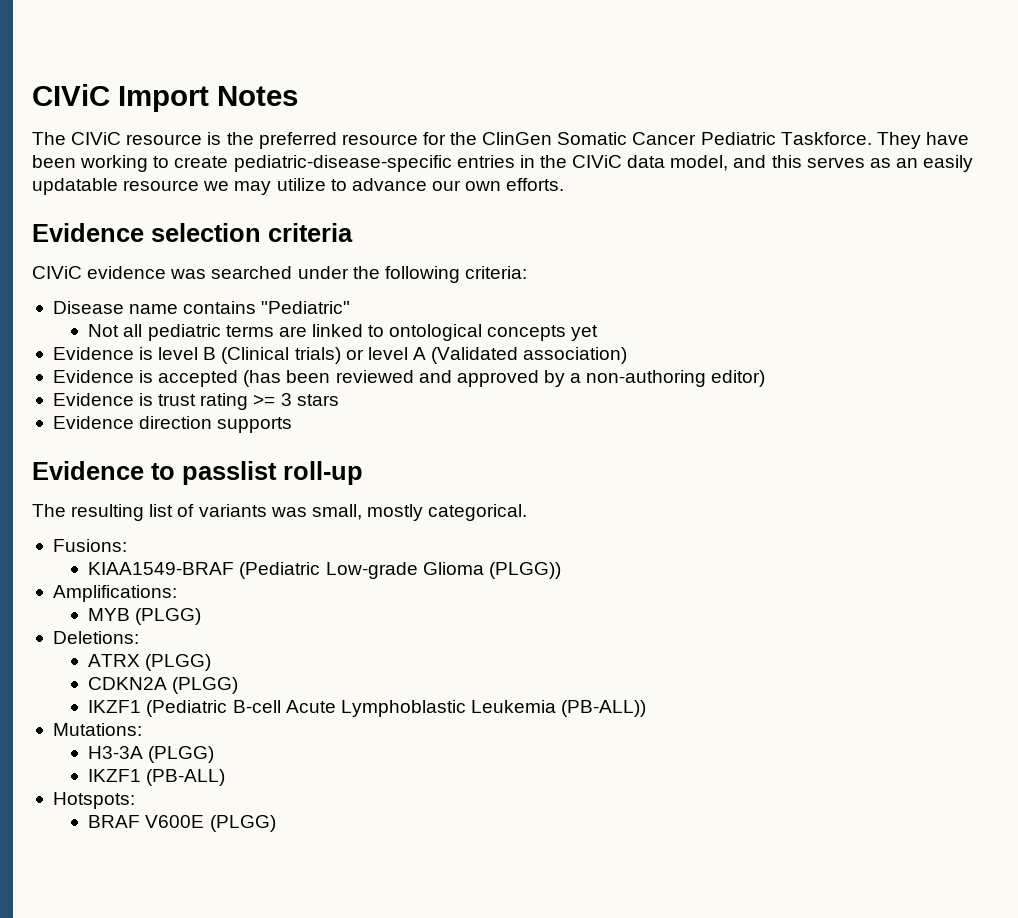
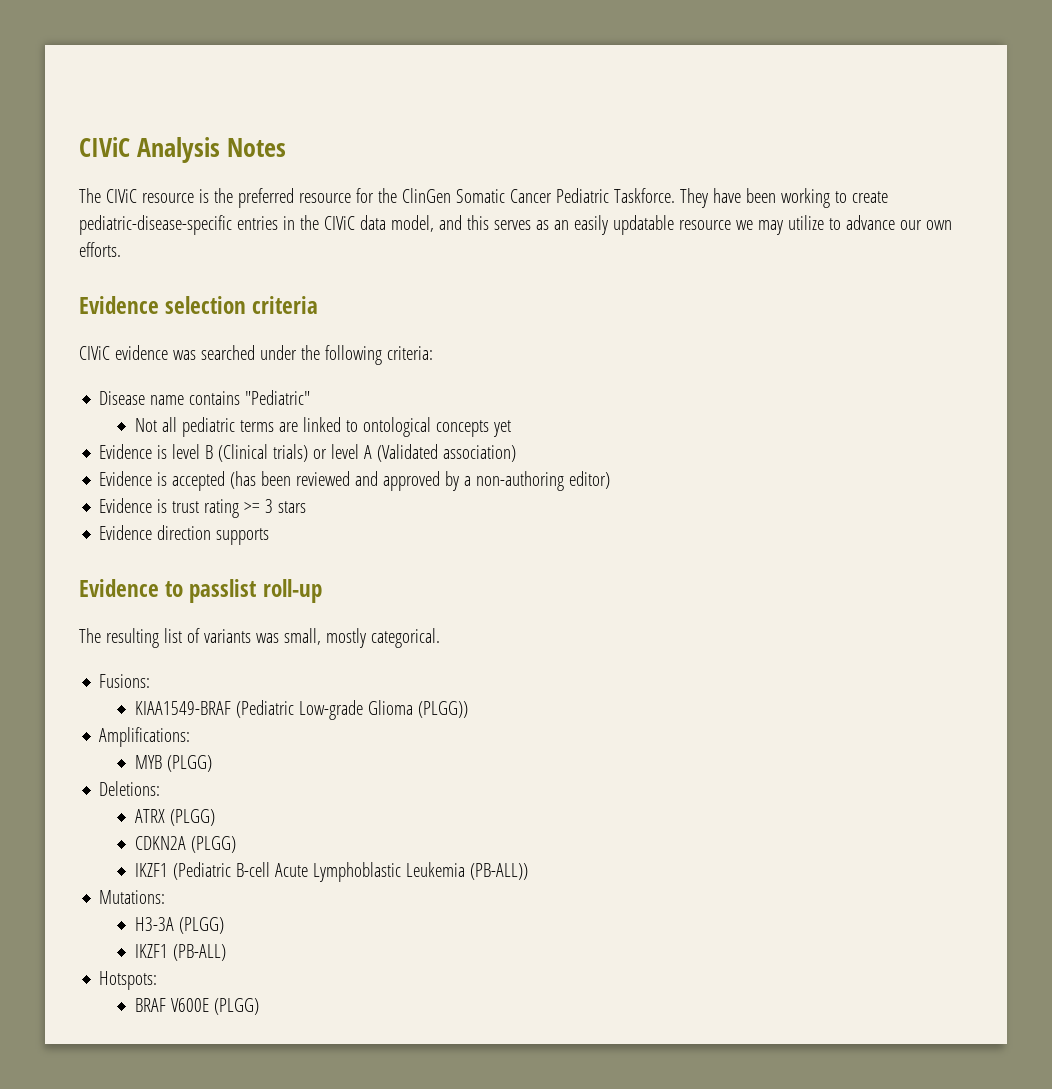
[32,84,209,112] CIViC Import -> [79,137,221,163] CIViC Analysis

